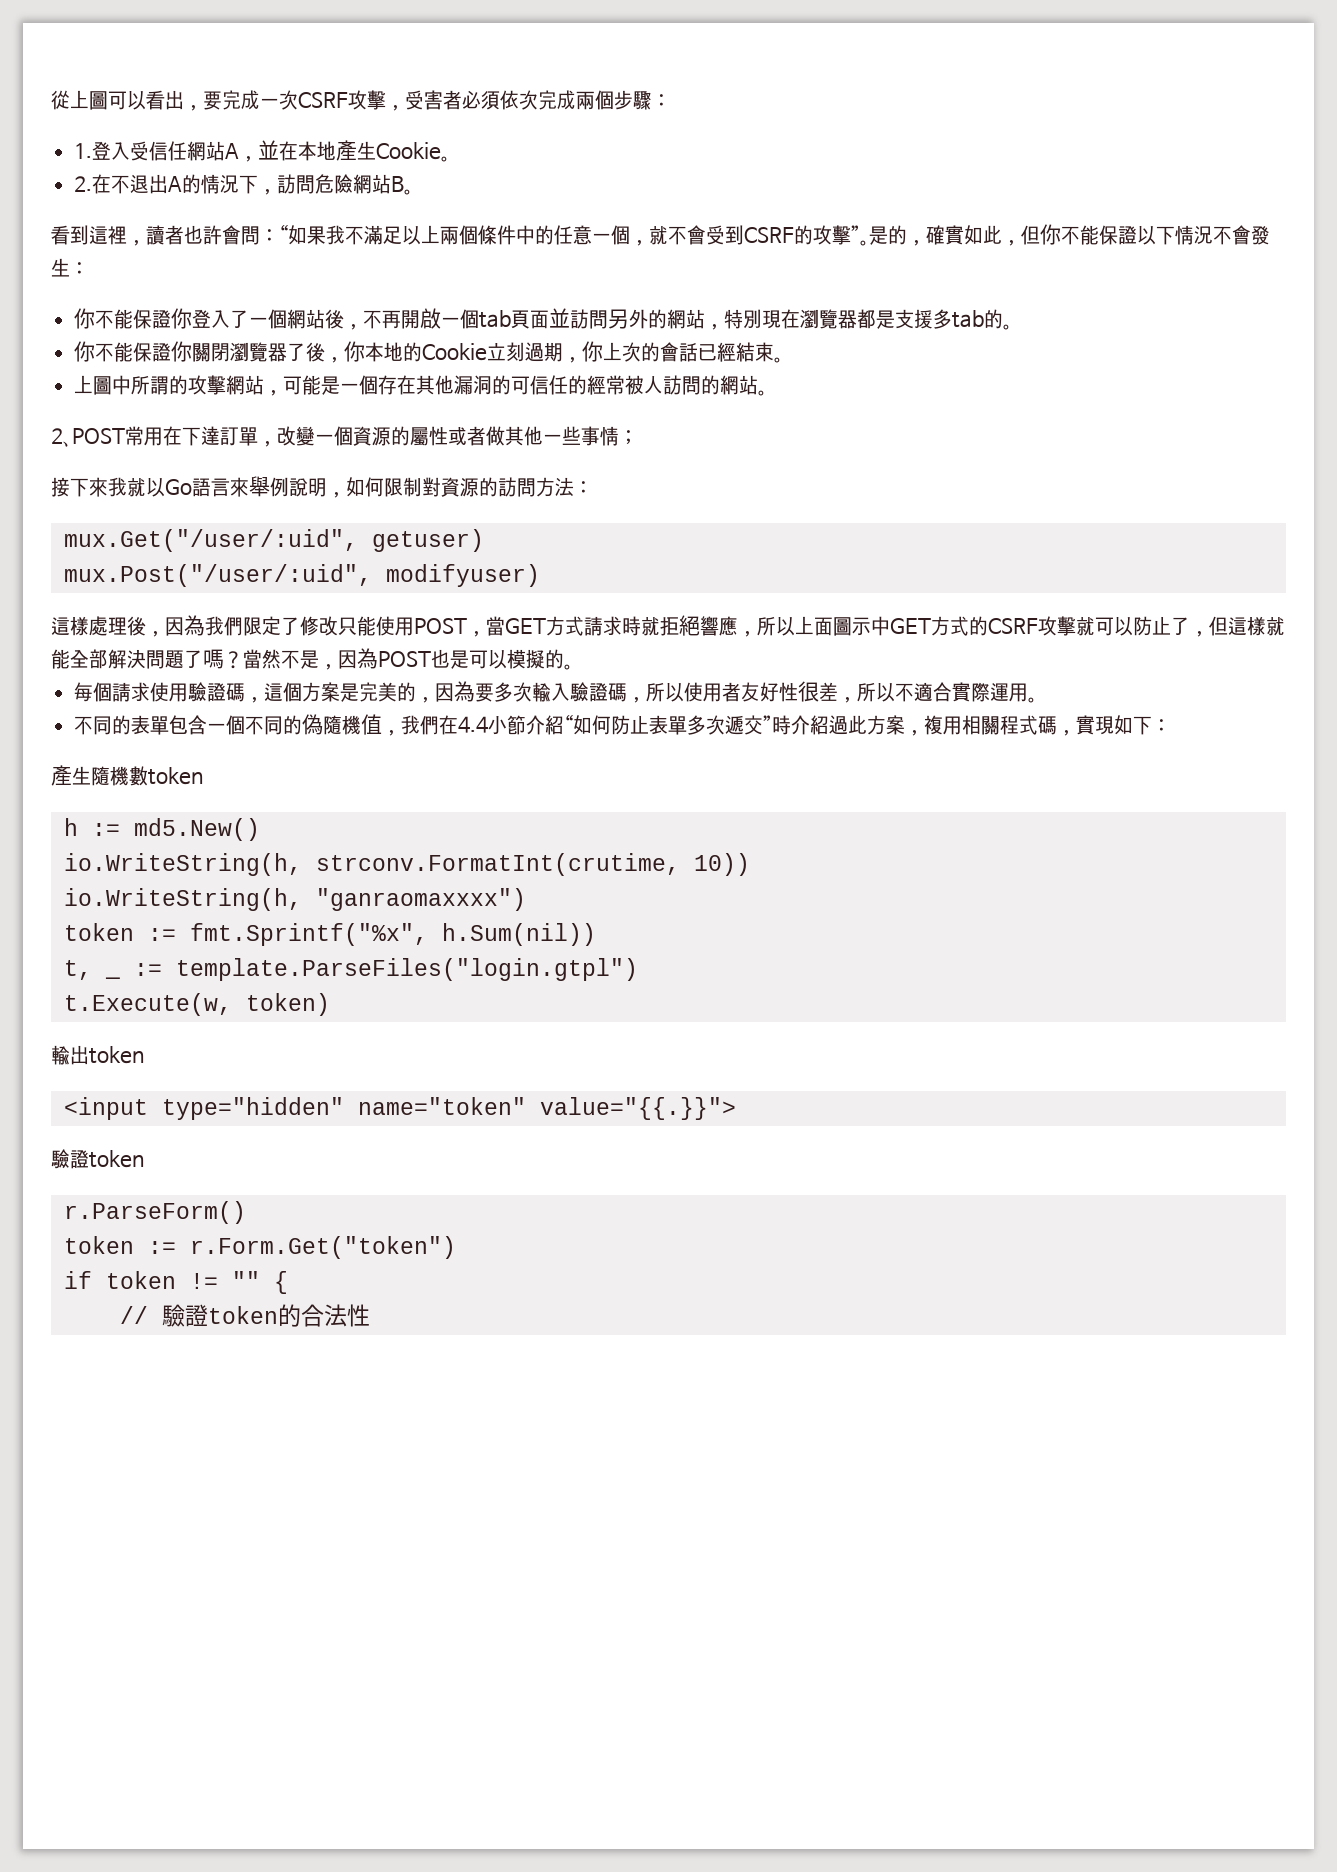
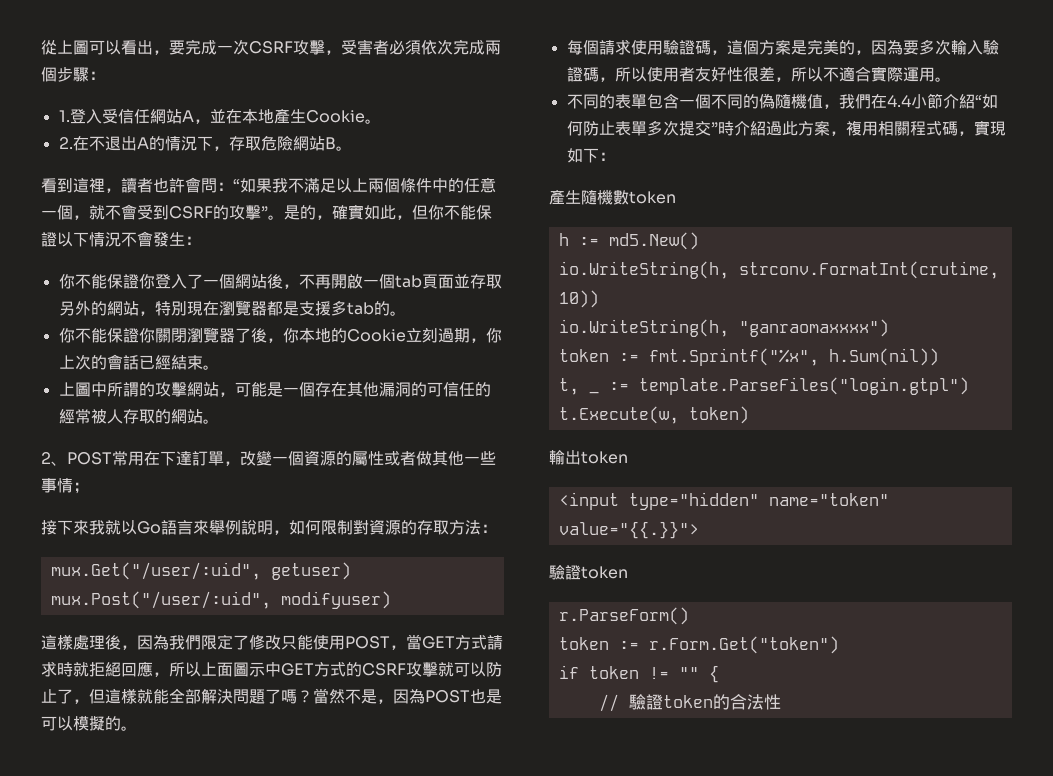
[277,174,316,194] 訪問 -> [228,136,261,151] 存取
[570,309,609,329] 訪問 -> [469,274,502,289] 存取
[663,375,702,395] 訪問 -> [122,409,155,424] 存取
[498,477,536,497] 訪問 -> [417,520,449,535] 存取
[699,616,719,636] 響 -> [121,662,137,677] 回
[725,715,745,735] 遞 -> [678,121,695,136] 提

